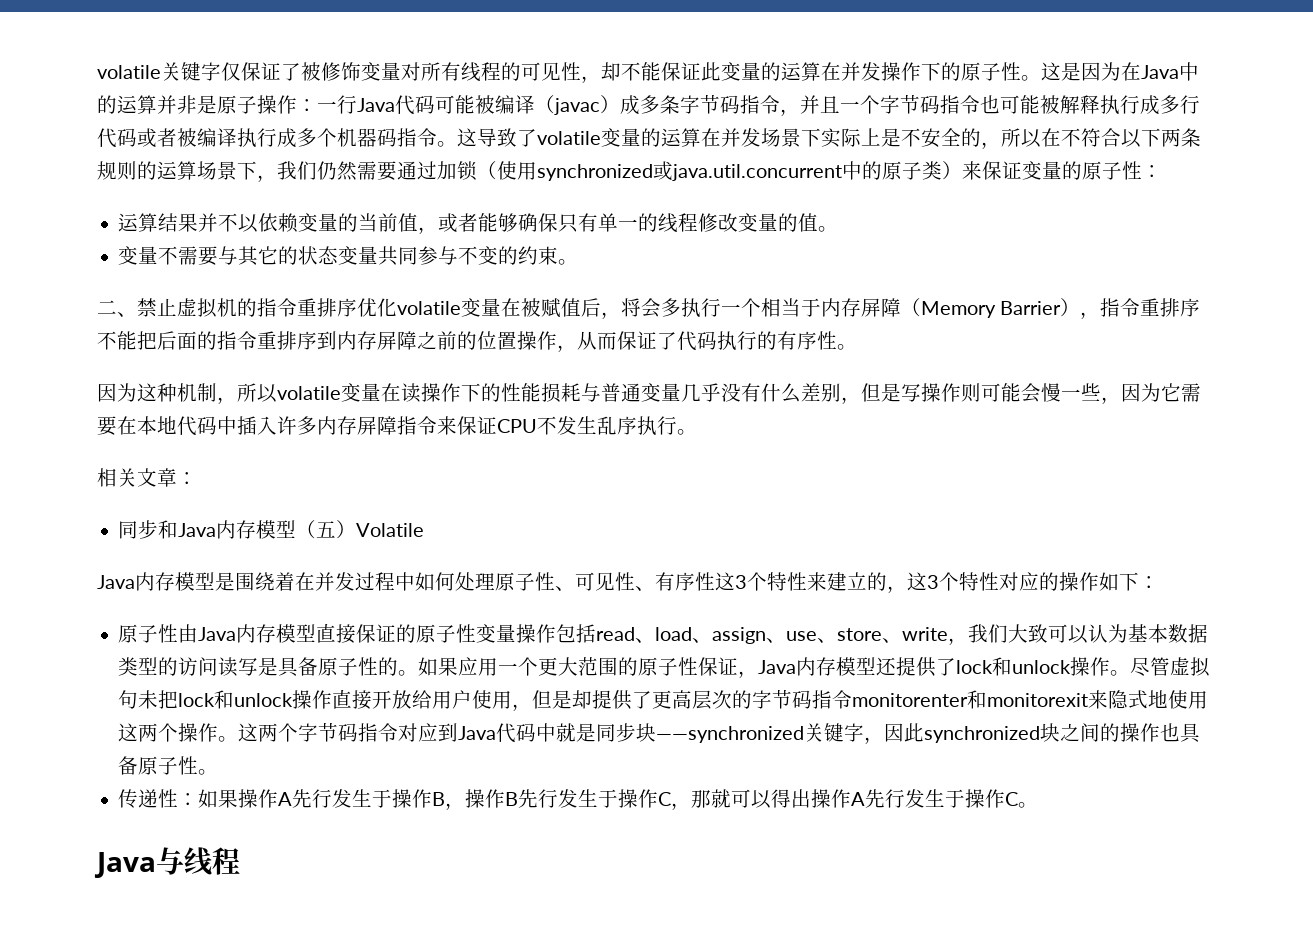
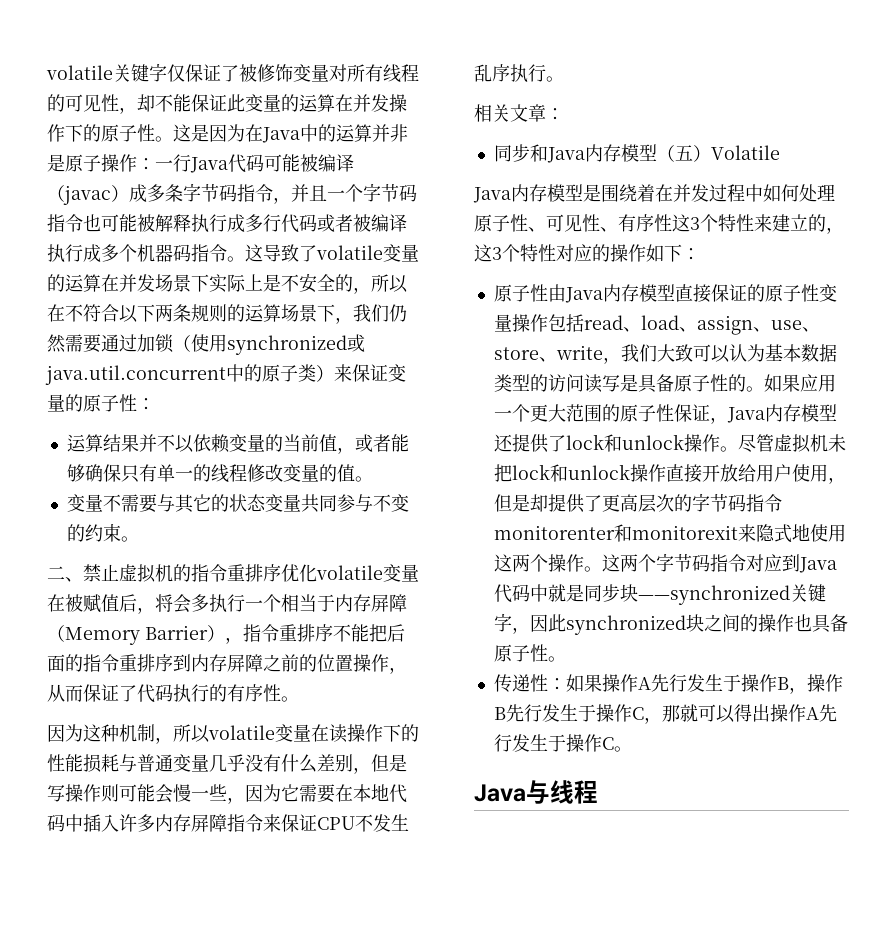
[118,690,139,709] 句 -> [809,434,828,452] 机

